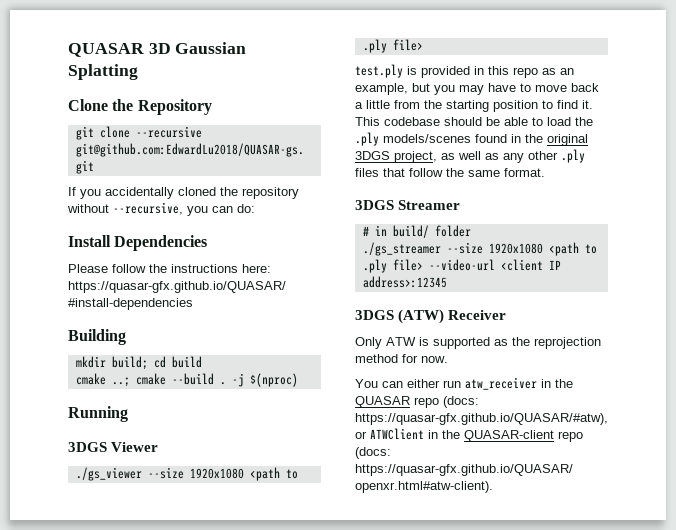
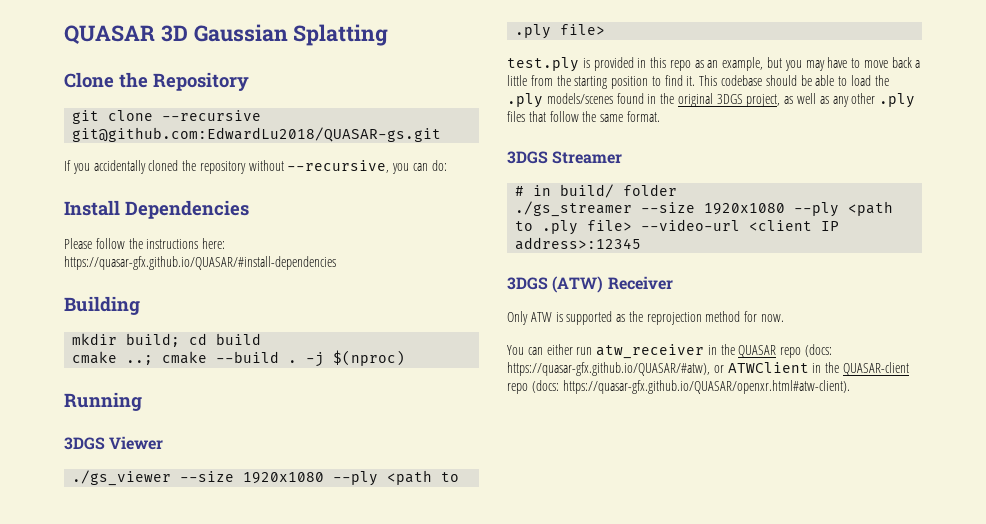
(244, 473) none -> [333,471,379,486] --ply
(543, 248) none -> [794,202,840,217] --ply

